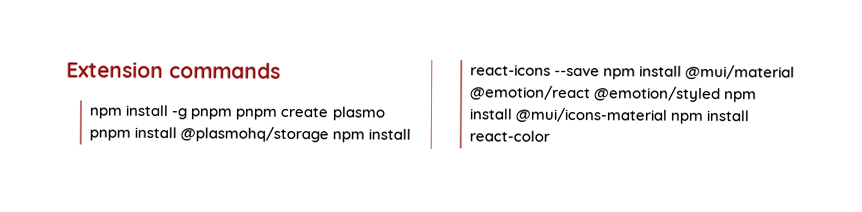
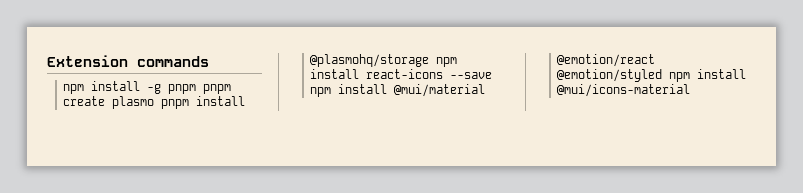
[670,109,750,124] [469,130,551,142] npm install react-color -> (690, 90) none

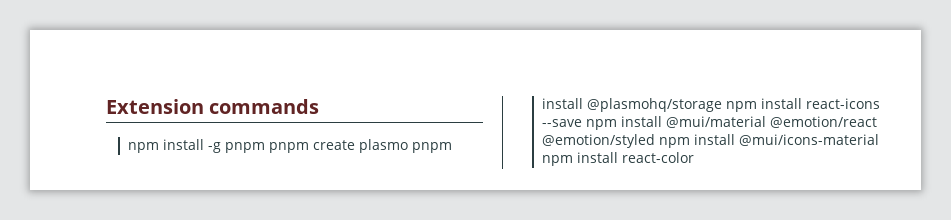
(690, 90) none -> [542,152,695,166] npm install react-color

